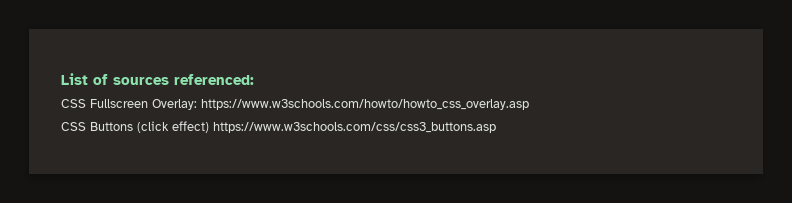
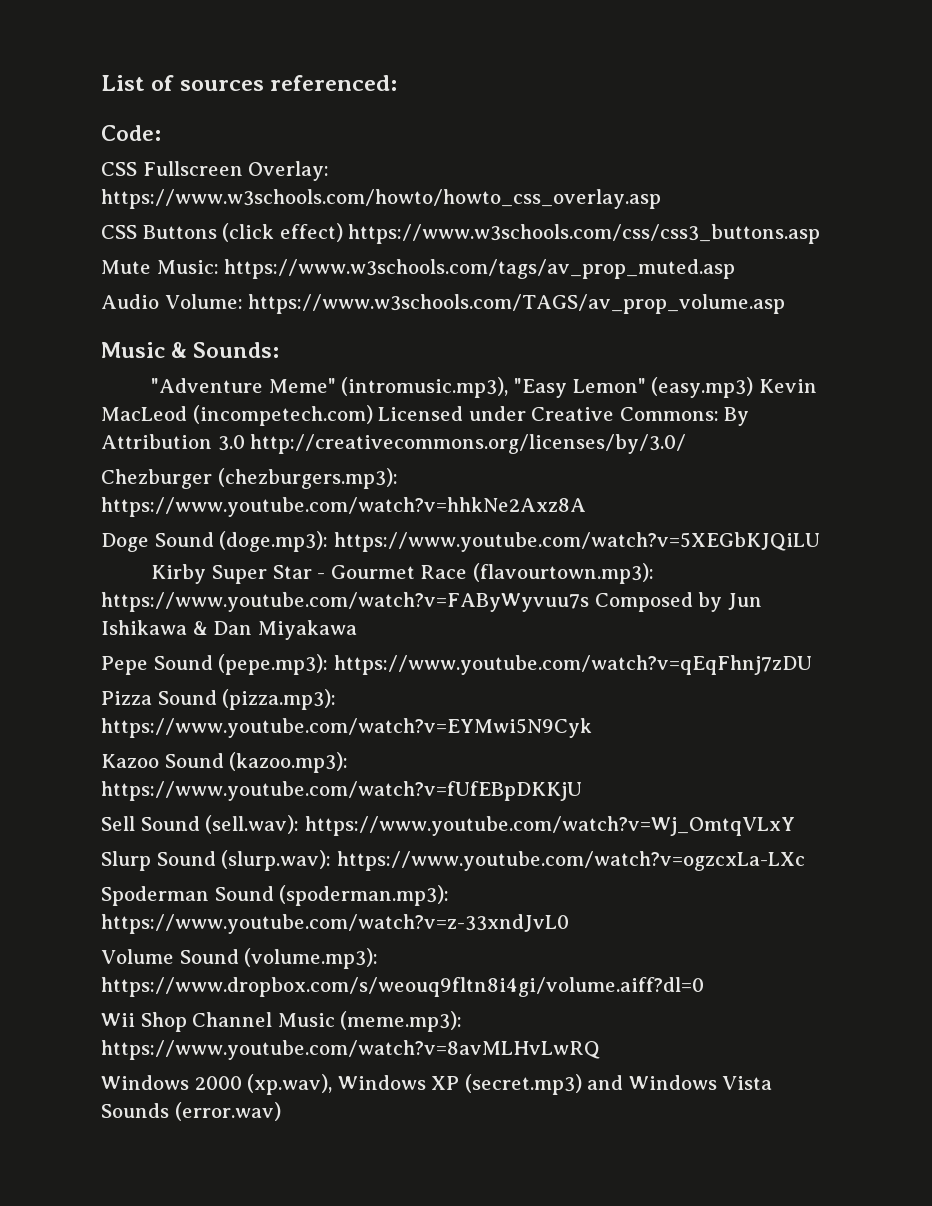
(254, 79) none -> [101,125,161,141] // Code:
(496, 127) none -> [101,259,736,279] [101,294,786,314] [101,342,280,358] [151,377,817,398] [101,405,750,426] [101,434,687,454] [101,468,398,489] [101,497,586,517] [101,531,820,552] [151,563,654,584] [101,592,762,612] [101,620,357,640] [101,654,812,675] [101,689,337,710] [101,718,592,738] [101,752,349,773] [101,781,582,801] [101,815,795,836] [101,850,805,871] [101,885,450,906] [101,914,569,934] [101,948,379,969] [101,977,704,997] [101,1011,463,1032] [101,1040,600,1060] [101,1074,773,1095] [101,1102,281,1121] // Mute Music: https://www.w3schools.com/tags/av_prop_muted.asp // Audio Volume: https://www.w3schools.com/TAGS/av_prop_volume.asp // Music & Sounds: // "Adventure Meme" (intromusic.mp3), "Easy Lemon" (easy.mp3) Kevin MacLeod (incompetech.com) Licensed under Creative Commons: By Attribution 3.0 http://creativecommons.org/licenses/by/3.0/ // Chezburger (chezburgers.mp3): https://www.youtube.com/watch?v=hhkNe2Axz8A // Doge Sound (doge.mp3): https://www.youtube.com/watch?v=5XEGbKJQiLU // Kirby Super Star - Gourmet Race (flavourtown.mp3): https://www.youtube.com/watch?v=FAByWyvuu7s Composed by Jun Ishikawa & Dan Miyakawa // Pepe Sound (pepe.mp3): https://www.youtube.com/watch?v=qEqFhnj7zDU // Pizza Sound (pizza.mp3): https://www.youtube.com/watch?v=EYMwi5N9Cyk // Kazoo Sound (kazoo.mp3): https://www.youtube.com/watch?v=fUfEBpDKKjU // Sell Sound (sell.wav): https://www.youtube.com/watch?v=Wj_OmtqVLxY // Slurp Sound (slurp.wav): https://www.youtube.com/watch?v=ogzcxLa-LXc // Spoderman Sound (spoderman.mp3): https://www.youtube.com/watch?v=z-33xndJvL0 // Volume Sound (volume.mp3): https://www.dropbox.com/s/weouq9fltn8i4gi/volume.aiff?dl=0 // Wii Shop Channel Music (meme.mp3): https://www.youtube.com/watch?v=8avMLHvLwRQ // Windows 2000 (xp.wav), Windows XP (secret.mp3) and Windows Vista Sounds (error.wav)

